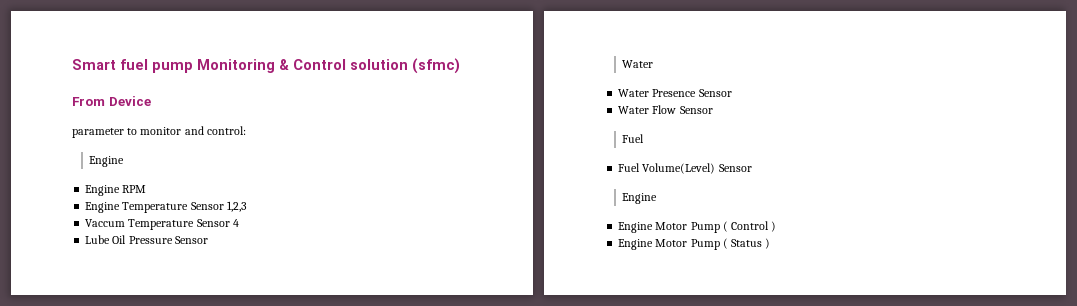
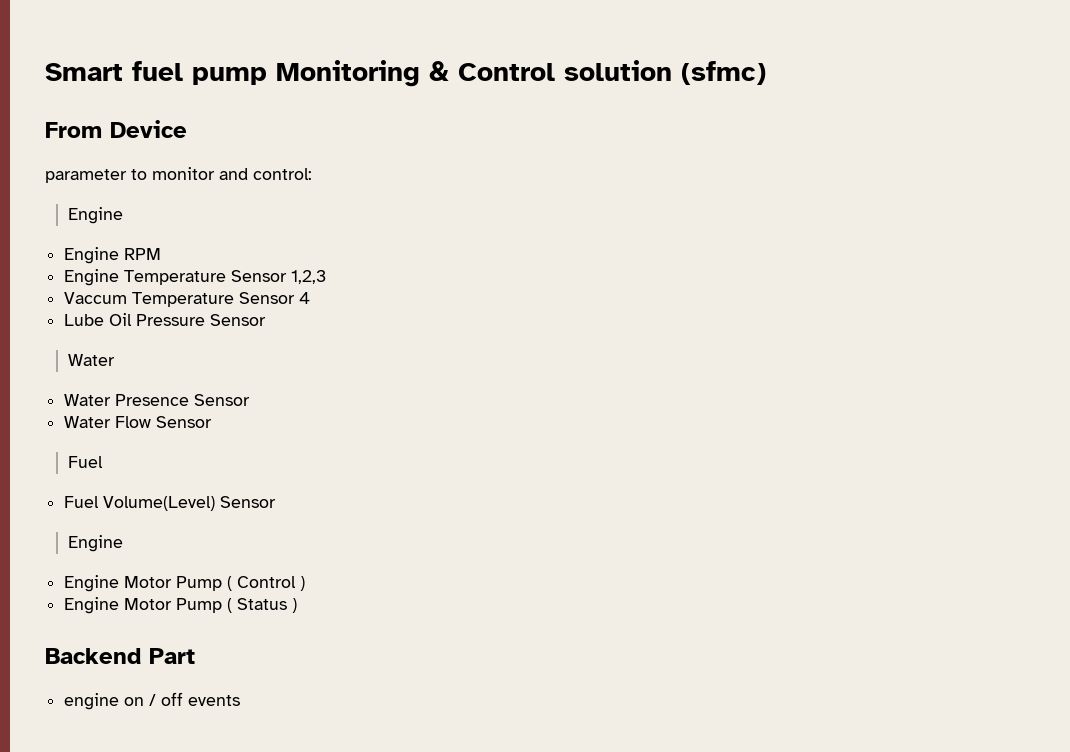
(771, 243) none -> [45,648,195,664] [64,692,241,710] // Backend Part // engine on / off events

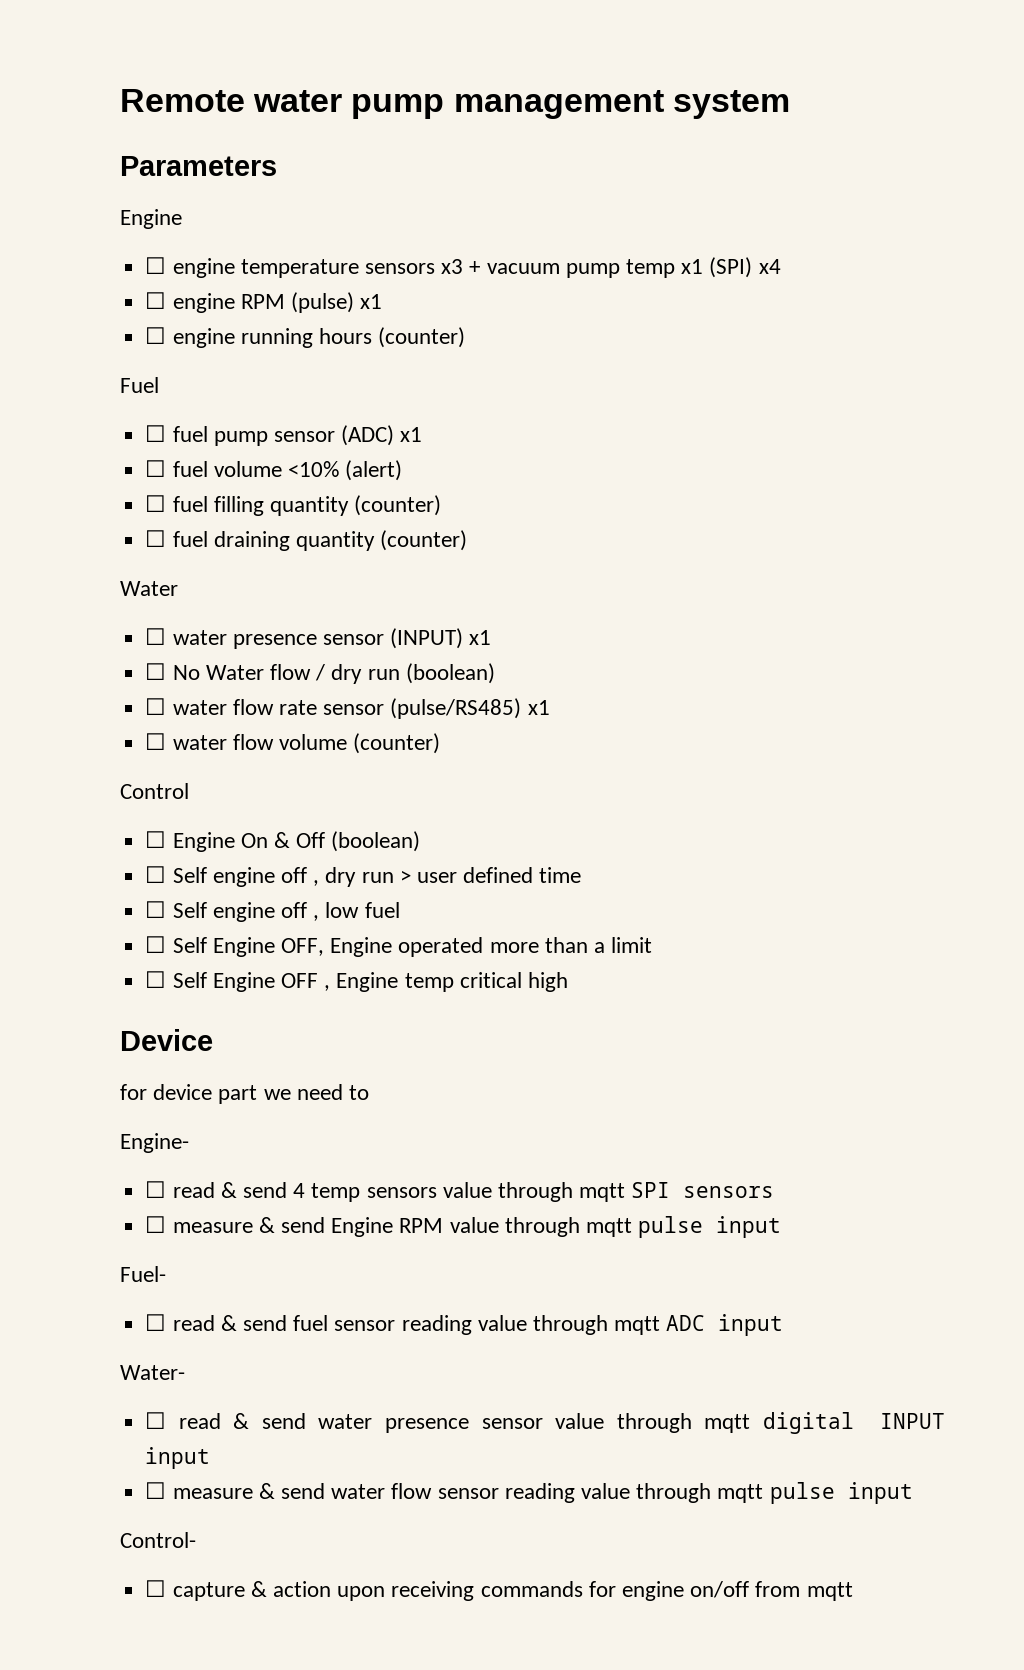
[45,60,766,87] [45,120,187,138] [45,167,312,183] [68,207,124,224] [64,247,162,264] [64,269,327,286] [64,292,311,307] [64,313,267,326] [68,354,116,366] [64,394,251,406] [64,416,213,428] [68,456,104,468] [64,496,277,511] [68,535,124,552] [64,575,306,592] [64,597,298,614] [45,648,195,664] [64,692,241,710] Smart fuel pump Monitoring & Control solution (sfmc) // From Device // parameter to monitor and control: // Engine // Engine RPM // Engine Temperature Sensor 1,2,3 // Vaccum Temperature Sensor 4 // Lube Oil Pressure Sensor // Water // Water Presence Sensor // Water Flow Sensor // Fuel // Fuel Volume(Level) Sensor // Engine // Engine Motor Pump ( Control ) // Engine Motor Pump ( Status ) // Backend Part // engine on / off events -> [120,89,790,119] [120,156,277,176] [120,209,182,229] [145,257,781,278] [145,292,383,313] [145,327,466,348] [120,377,159,393] [145,425,423,446] [145,460,403,481] [145,495,442,516] [145,530,468,551] [120,581,178,596] [145,628,492,649] [145,663,495,684] [145,698,550,719] [145,733,441,754] [120,783,189,799] [145,831,421,852] [145,866,582,887] [145,901,400,922] [145,936,653,957] [145,971,568,992] [120,1029,213,1051] [120,1084,370,1104] [120,1133,189,1153] [145,1181,775,1202] [145,1216,782,1238] [120,1266,166,1282] [145,1314,784,1336] [120,1365,185,1380] [145,1412,945,1434] [145,1447,211,1469] [145,1482,913,1504] [120,1532,196,1548] [145,1580,853,1601] Remote water pump management system // Parameters // Engine // ☐ engine temperature sensors x3 + vacuum pump temp x1 (SPI) x4 // ☐ engine RPM (pulse) x1 // ☐ engine running hours (counter) // Fuel // ☐ fuel pump sensor (ADC) x1 // ☐ fuel volume <10% (alert) // ☐ fuel filling quantity (counter) // ☐ fuel draining quantity (counter) // Water // ☐ water presence sensor (INPUT) x1 // ☐ No Water flow / dry run (boolean) // ☐ water flow rate sensor (pulse/RS485) x1 // ☐ water flow volume (counter) // Control // ☐ Engine On & Off (boolean) // ☐ Self engine off , dry run > user defined time // ☐ Self engine off , low fuel // ☐ Self Engine OFF, Engine operated more than a limit // ☐ Self Engine OFF , Engine temp critical high // Device // for device part we need to // Engine- // ☐ read & send 4 temp sensors value through mqtt SPI sensors // ☐ measure & send Engine RPM value through mqtt pulse input // Fuel- // ☐ read & send fuel sensor reading value through mqtt ADC input // Water- // ☐ read & send water presence sensor value through mqtt digital INPUT input // ☐ measure & send water flow sensor reading value through mqtt pulse input // Control- // ☐ capture & action upon receiving commands for engine on/off from mqtt

